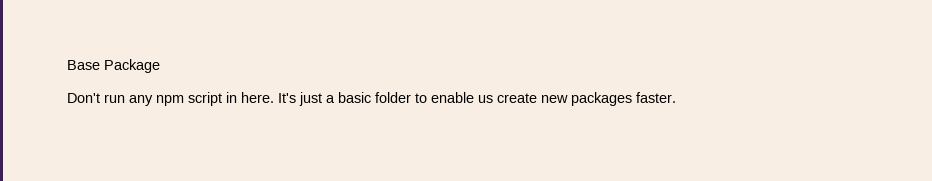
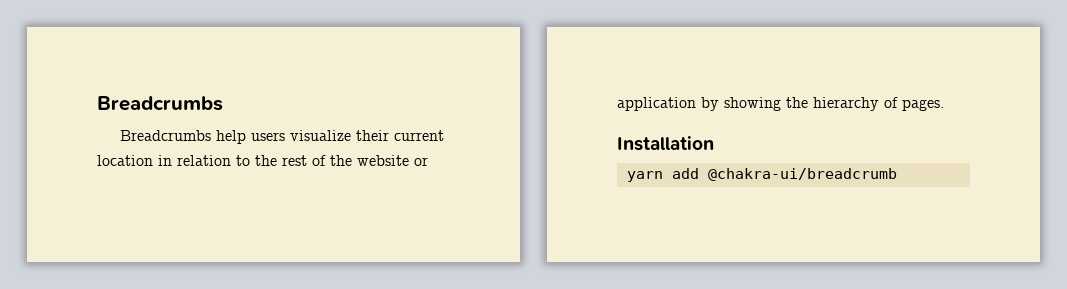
[67,59,160,73] [67,92,676,106] Base Package // Don't run any npm script in here. It's just a basic folder to enable us create new packages faster. -> [97,96,223,111] [120,130,445,144] [97,155,428,166] [617,97,944,111] [617,136,714,151] [626,168,897,182] Breadcrumbs // Breadcrumbs help users visualize their current location in relation to the rest of the website or application by showing the hierarchy of pages. // Installation // yarn add @chakra-ui/breadcrumb

